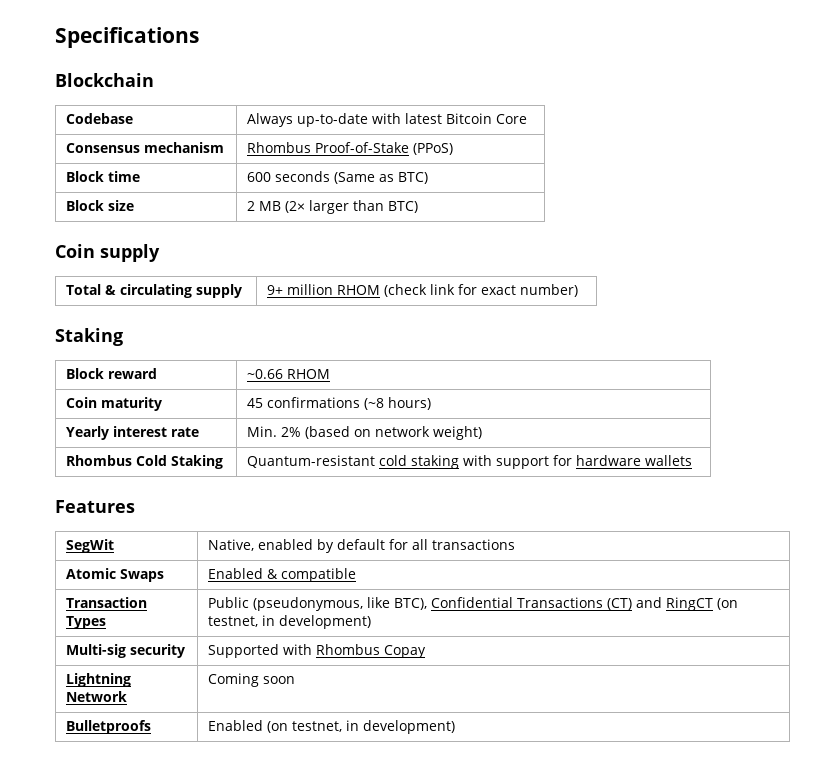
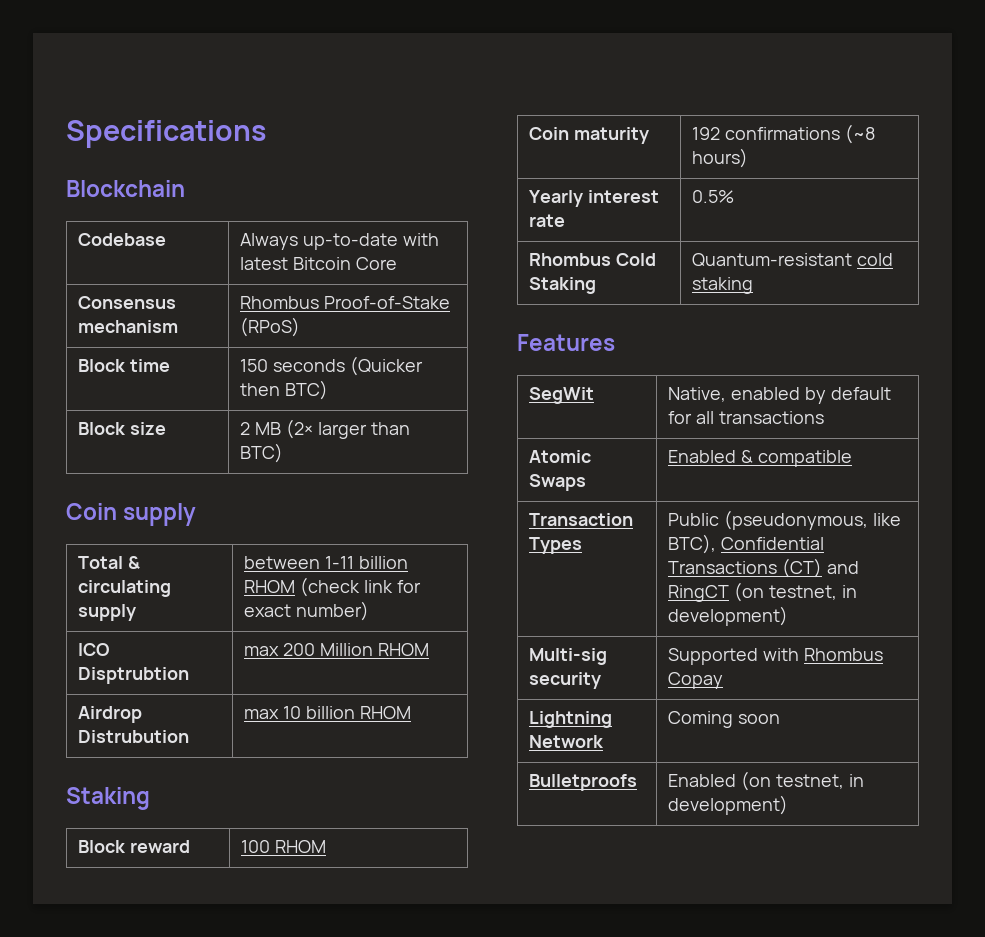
[412,143,453,155] (PPoS) -> [240,317,301,337] (RPoS)
[246,171,394,184] 600 seconds (Same as -> [240,356,424,376] [240,383,281,396] 150 seconds (Quicker then
[266,284,333,295] 9+ million -> [244,556,409,569] between 1-11 billion
(578, 290) none -> [78,643,110,656] [78,667,190,684] [244,643,429,656] [78,706,143,723] [78,730,190,743] [244,706,411,719] // ICO Disptrubtion | max 200 Million RHOM // Airdrop Distrubution | max 10 billion RHOM
[246,369,283,379] ~0.66 -> [241,840,271,853] 100
[246,398,263,408] 45 -> [692,127,721,140] 192
[246,426,482,440] Min. 2% (based on network weight) -> [692,190,735,203] 0.5%
[462,455,692,469] with support for hardware wallets -> (754, 285) none

